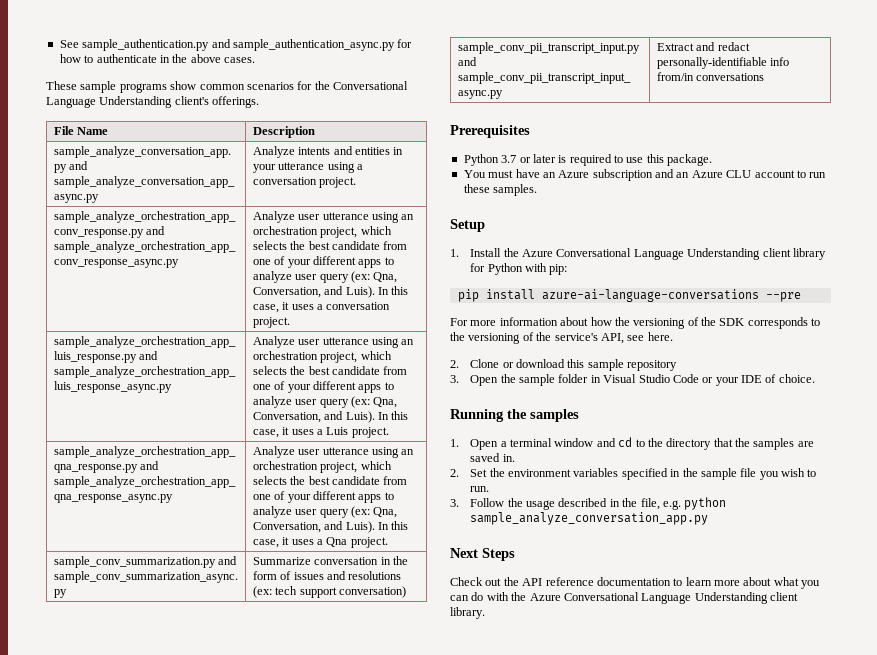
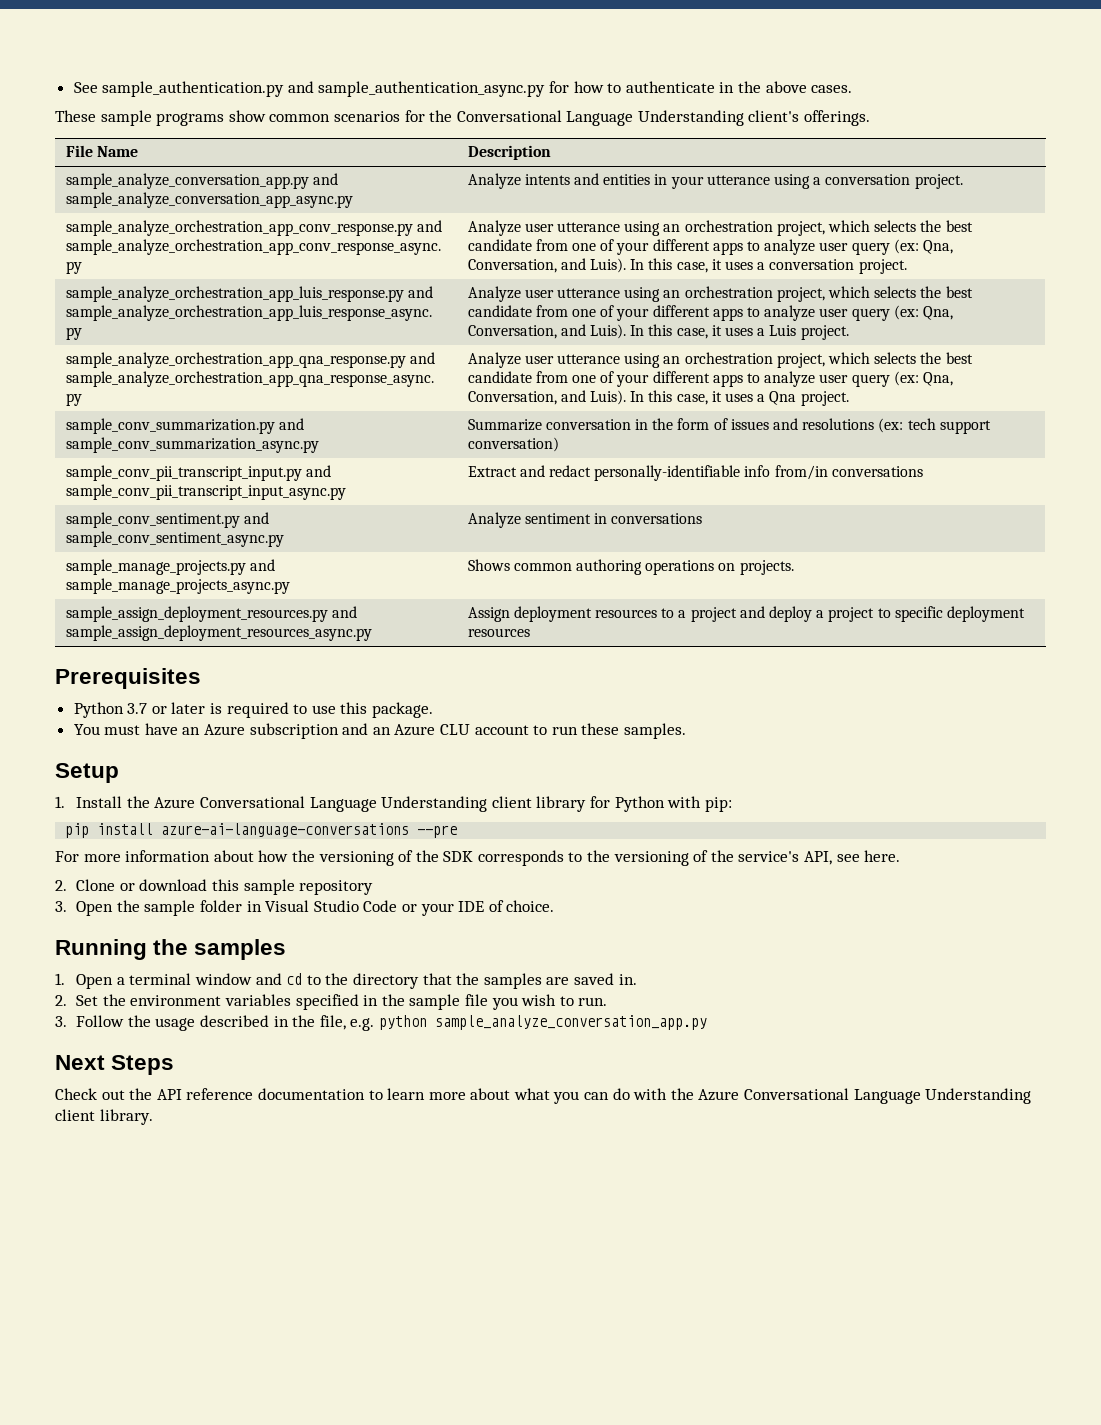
(765, 77) none -> [65,512,269,528] [65,531,284,547] [467,512,703,528] [65,559,275,575] [65,578,290,594] [467,559,794,575] [65,606,357,622] [65,625,372,641] [467,606,1025,622] [467,628,530,637] // sample_conv_sentiment.py and sample_conv_sentiment_async.py | Analyze sentiment in conversations // sample_manage_projects.py and sample_manage_projects_async.py | Shows common authoring operations on projects. // sample_assign_deployment_resources.py and sample_assign_deployment_resources_async.py | Assign deployment resources to a project and deploy a project to specific deployment resources

